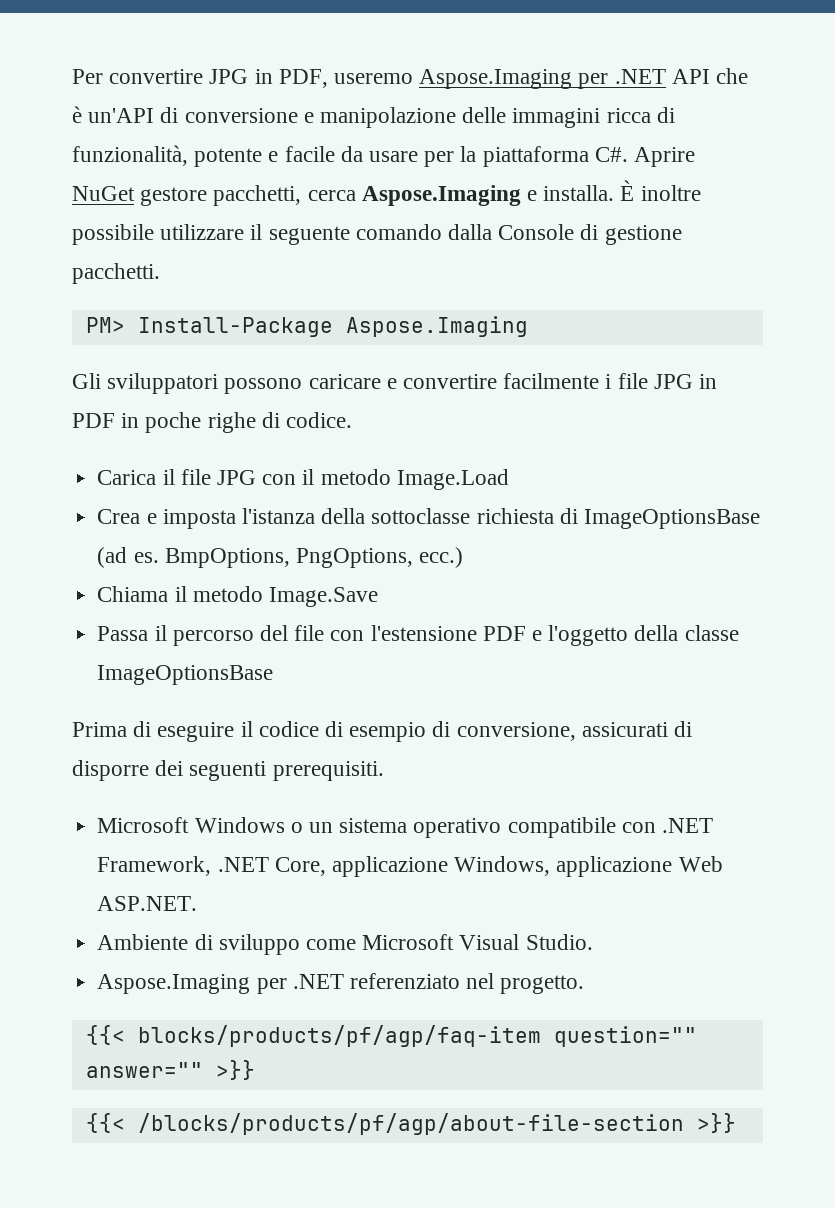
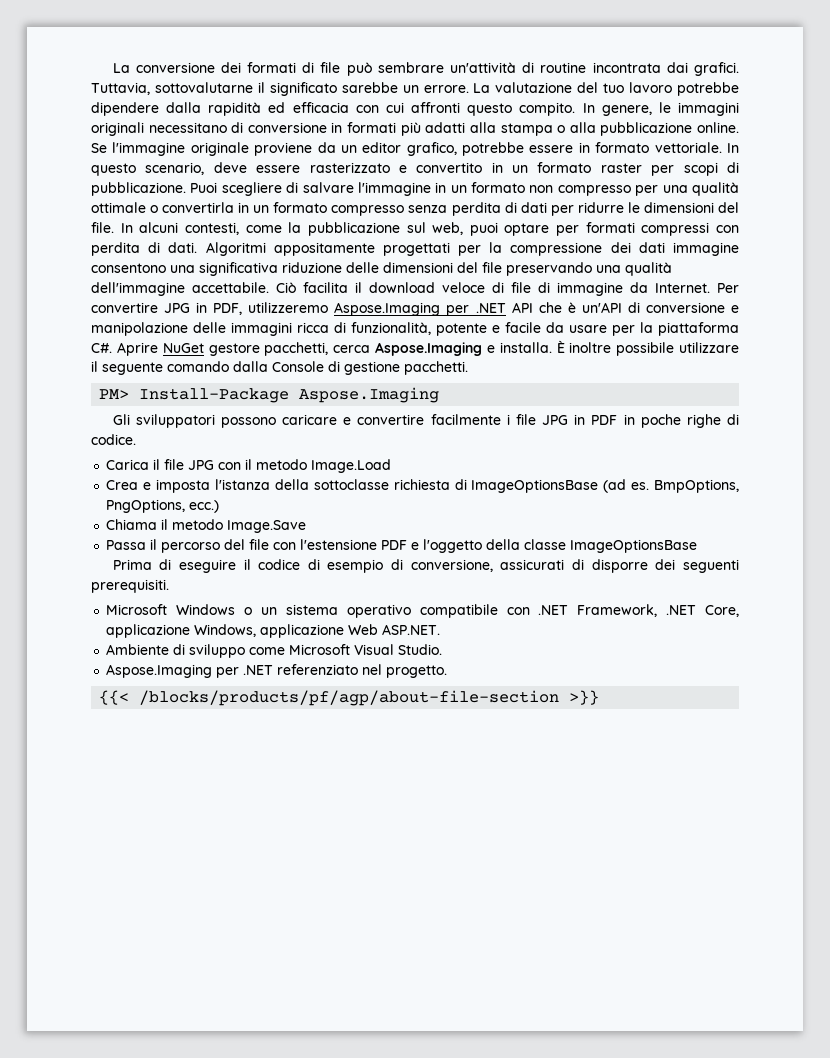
(72, 76) none -> [112,62,740,76] [91,82,739,96] [91,102,739,116] [91,122,740,136] [91,142,739,156] [91,162,739,176] [91,182,739,196] [91,202,740,216] [91,222,739,236] [91,242,739,256] [91,262,672,276] [91,282,710,296] La conversione dei formati di file può sembrare un'attività di routine incontrata dai grafici. Tuttavia, sottovalutarne il significato sarebbe un errore. La valutazione del tuo lavoro potrebbe dipendere dalla rapidità ed efficacia con cui affronti questo compito. In genere, le immagini originali necessitano di conversione in formati più adatti alla stampa o alla pubblicazione online. Se l'immagine originale proviene da un editor grafico, potrebbe essere in formato vettoriale. In questo scenario, deve essere rasterizzato e convertito in un formato raster per scopi di pubblicazione. Puoi scegliere di salvare l'immagine in un formato non compresso per una qualità ottimale o convertirla in un formato compresso senza perdita di dati per ridurre le dimensioni del file. In alcuni contesti, come la pubblicazione sul web, puoi optare per formati compressi con perdita di dati. Algoritmi appositamente progettati per la compressione dei dati immagine consentono una significativa riduzione delle dimensioni del file preservando una qualità dell'immagine accettabile. Ciò facilita il download veloce di file di immagine da Internet.
[334,73,414,84] useremo -> [248,302,329,313] utilizzeremo
[85,1025,697,1047] [85,1060,255,1080] // {{< blocks/products/pf/agp/faq-item question="" answer="" >}} -> (448, 671) none

